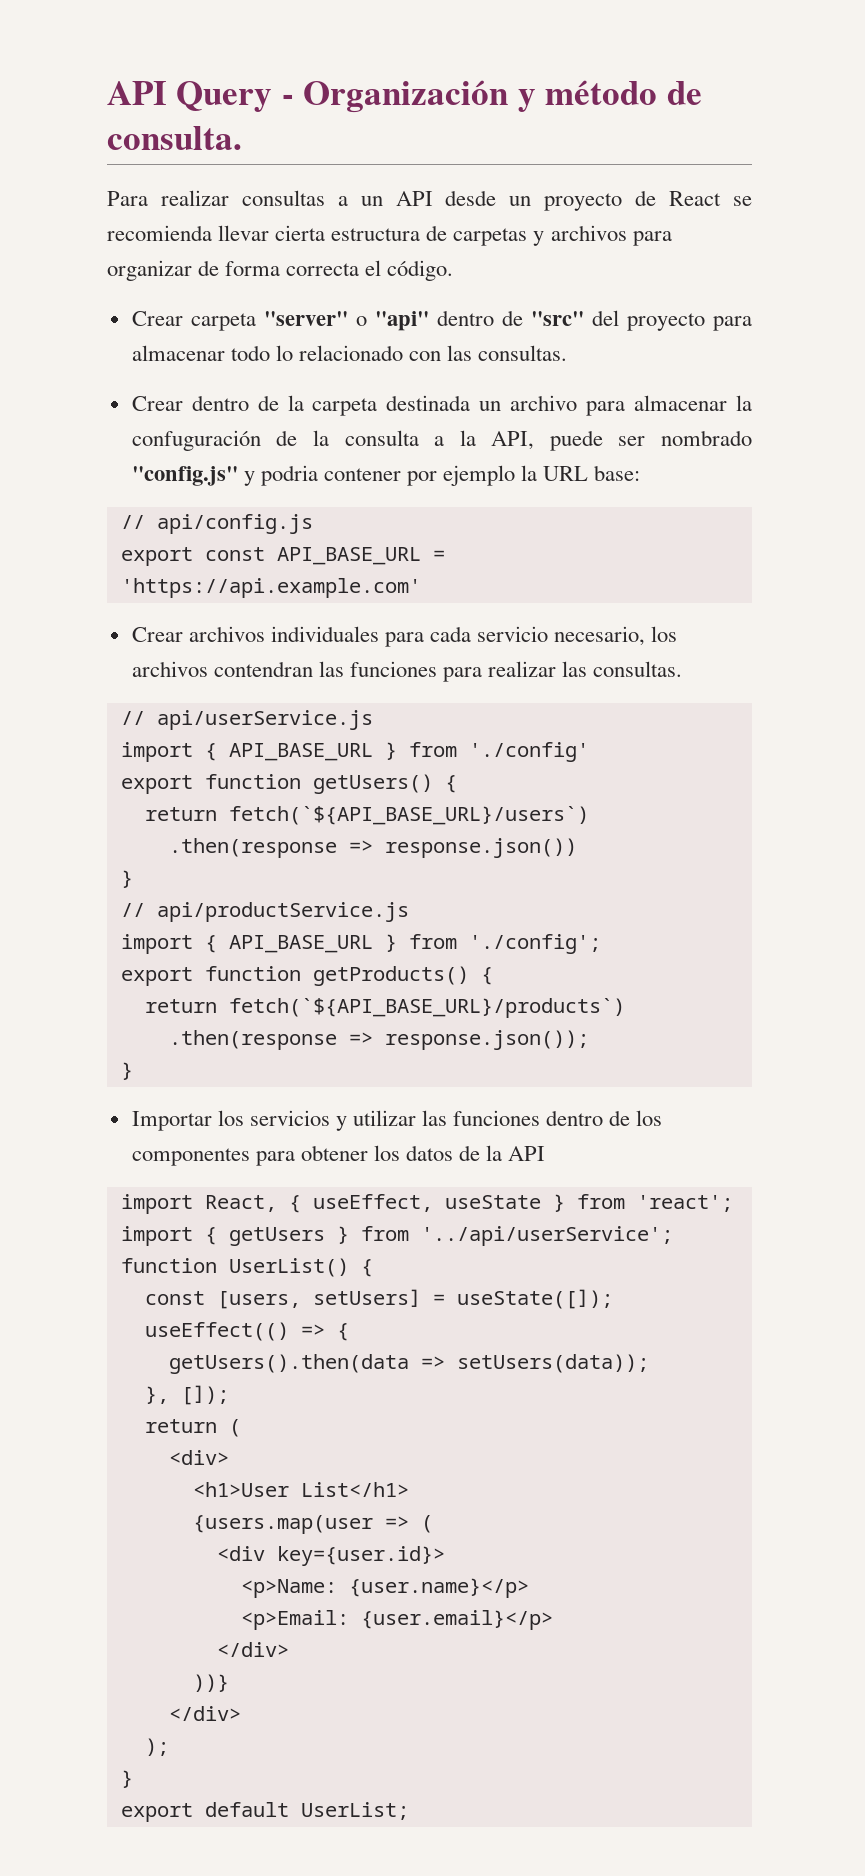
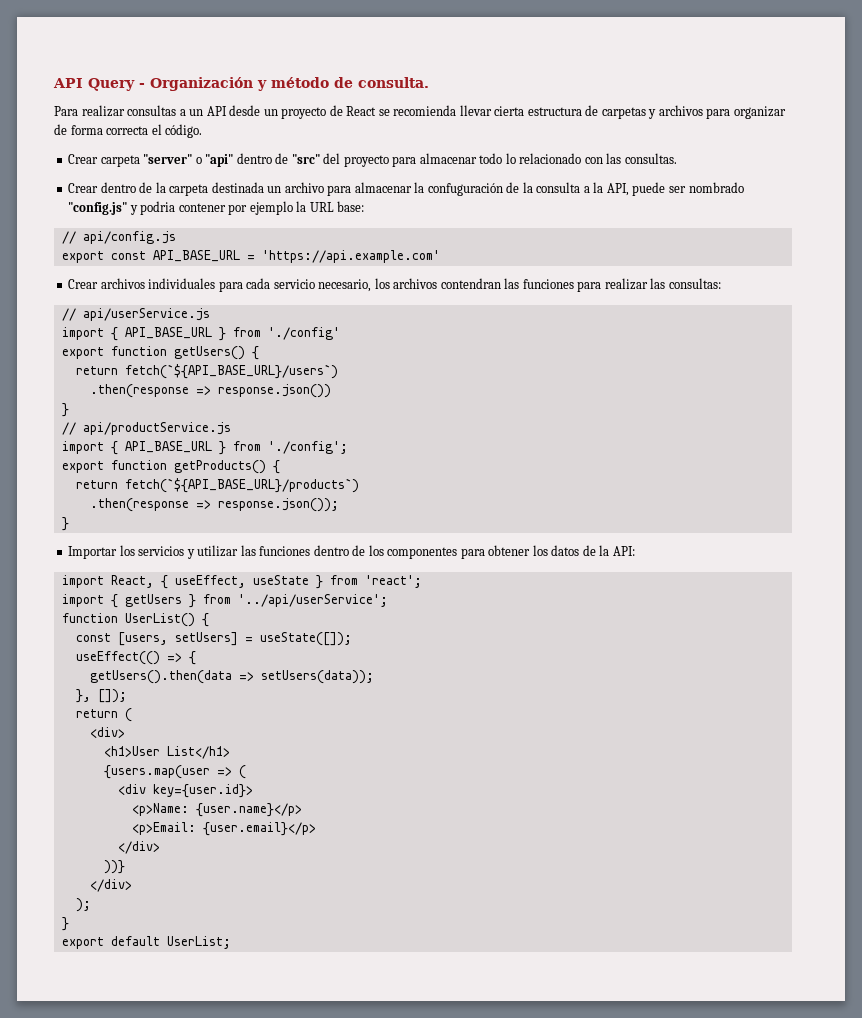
[593,661,683,677] consultas. -> [668,278,721,289] consultas:
[508,1146,546,1161] API -> [612,546,635,556] API:

